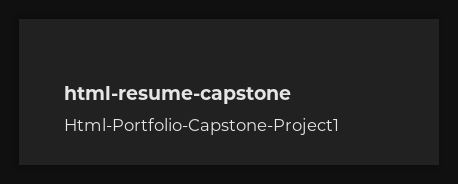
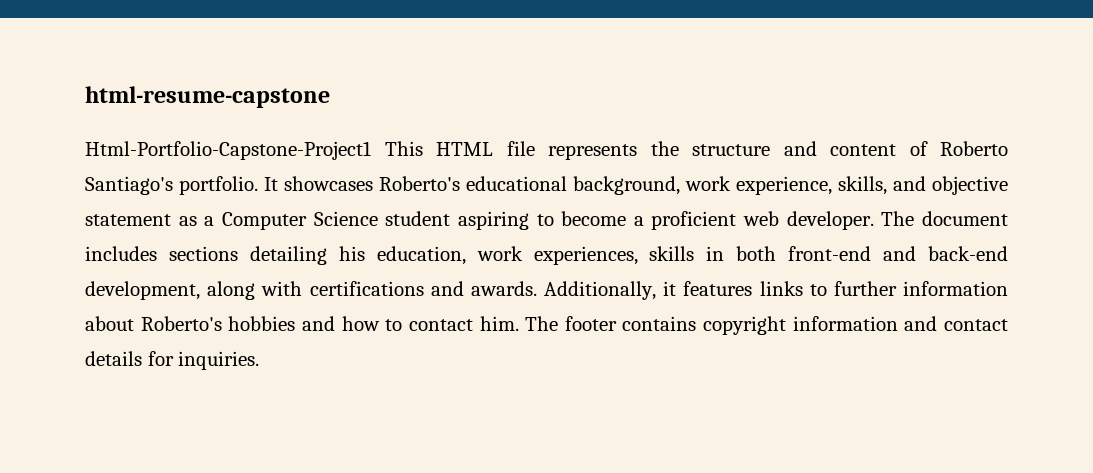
(339, 126) none -> [384,141,1008,160] [85,176,1008,195] [85,211,1008,230] [85,246,1008,265] [85,281,1008,300] [85,316,1008,335] [85,351,260,370] This HTML file represents the structure and content of Roberto Santiago's portfolio. It showcases Roberto's educational background, work experience, skills, and objective statement as a Computer Science student aspiring to become a proficient web developer. The document includes sections detailing his education, work experiences, skills in both front-end and back-end development, along with certifications and awards. Additionally, it features links to further information about Roberto's hobbies and how to contact him. The footer contains copyright information and contact details for inquiries.

